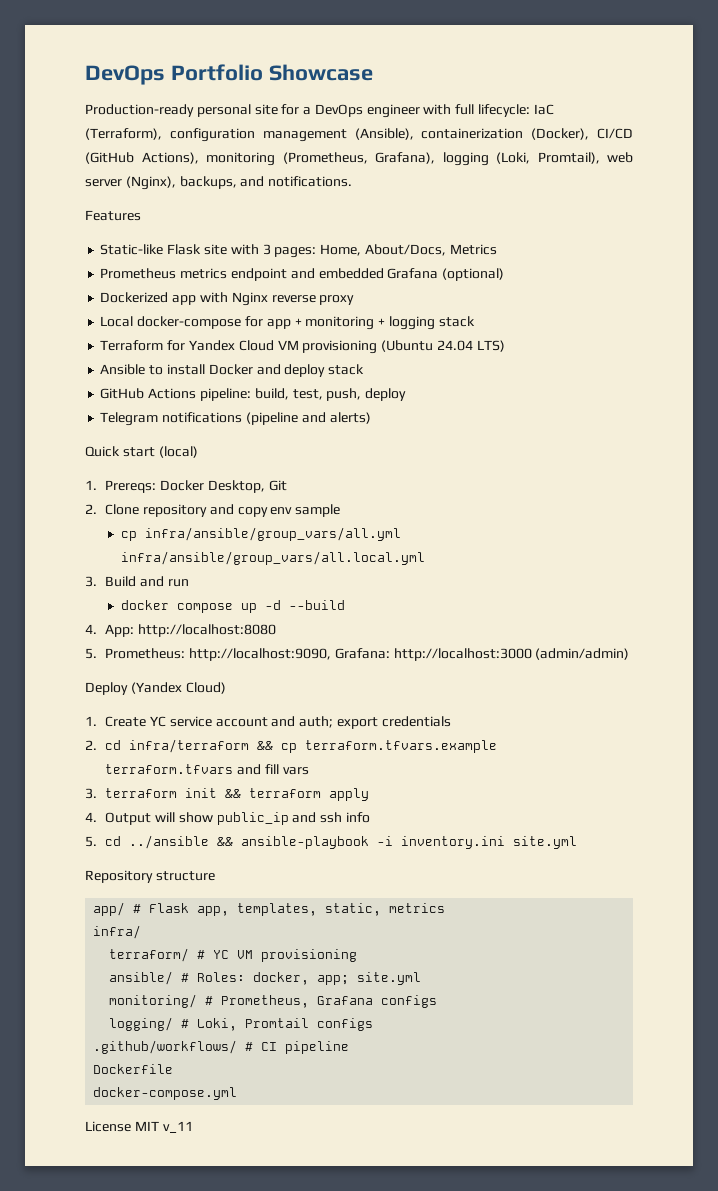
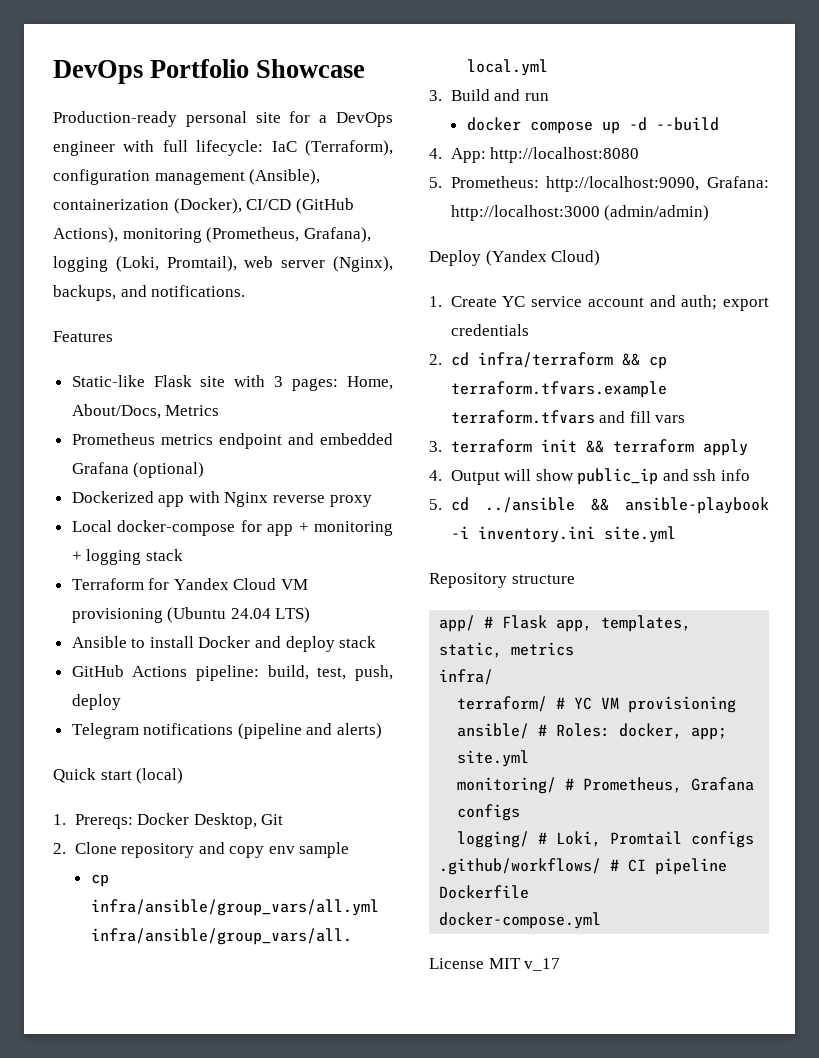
[162,1121,193,1133] v_11 -> [524,958,561,971] v_17

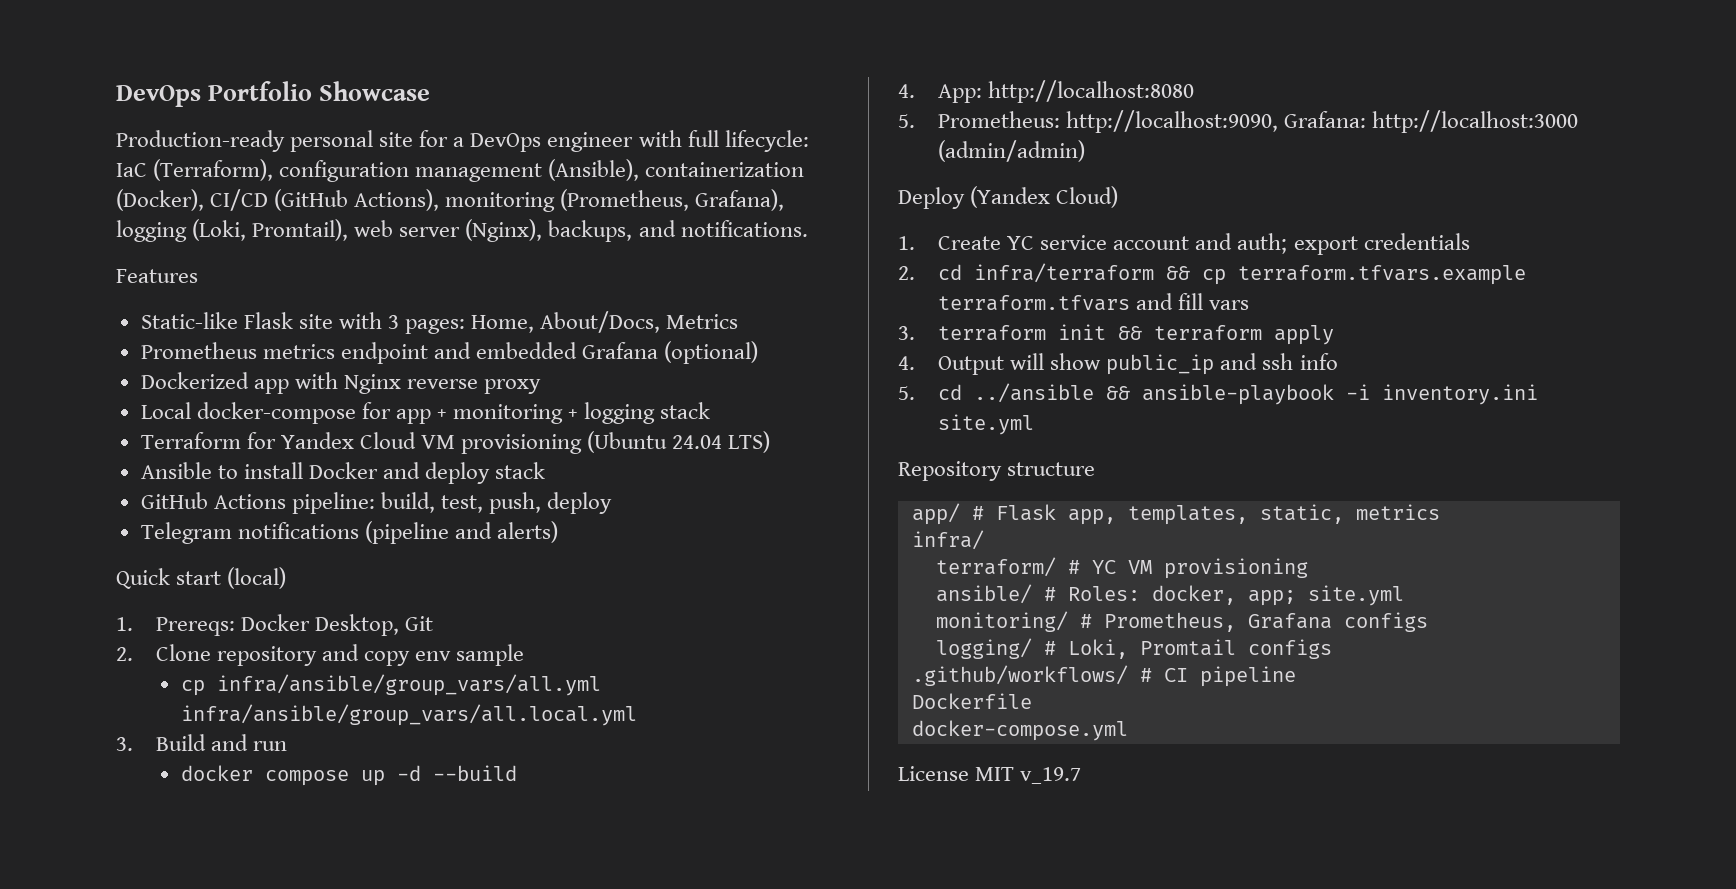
[524,958,561,971] v_17 -> [1020,767,1082,784] v_19.7

